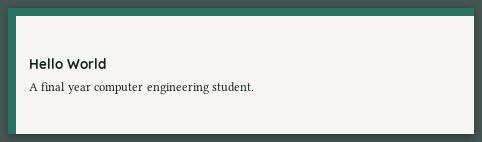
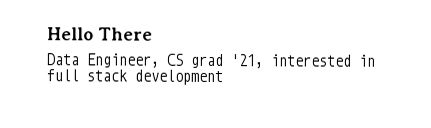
[67,58,106,69] [29,82,254,94] World // A final year computer engineering student. -> [98,27,153,41] [46,53,376,69] [46,69,223,86] There // Data Engineer, CS grad '21, interested in full stack development

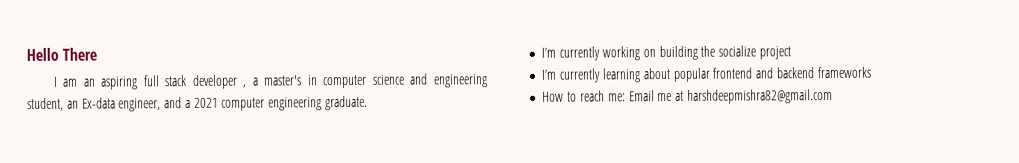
[46,53,376,69] [46,69,223,86] Data Engineer, CS grad '21, interested in full stack development -> [52,73,488,90] [27,95,369,112] [541,45,791,61] [541,66,871,83] [542,88,833,104] I am an aspiring full stack developer , a master's in computer science and engineering student, an Ex-data engineer, and a 2021 computer engineering graduate. // I’m currently working on building the socialize project // I’m currently learning about popular frontend and backend frameworks // How to reach me: Email me at harshdeepmishra82@gmail.com

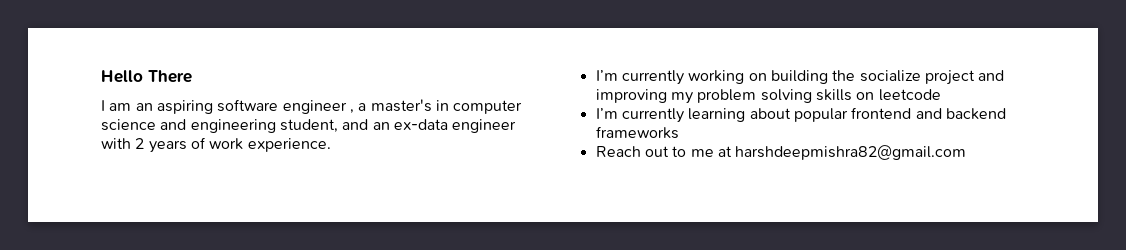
[142,74,238,89] full stack developer -> [217,99,347,114] software engineer
[66,95,369,112] an Ex-data engineer, and a 2021 computer engineering graduate. -> [342,119,517,133] [101,137,331,153] and an ex-data engineer with 2 years of work experience.
(791, 53) none -> [978,70,1005,81] [595,89,941,104] and improving my problem solving skills on leetcode
[542,90,655,102] How to reach me: Email -> [595,146,687,157] Reach out to

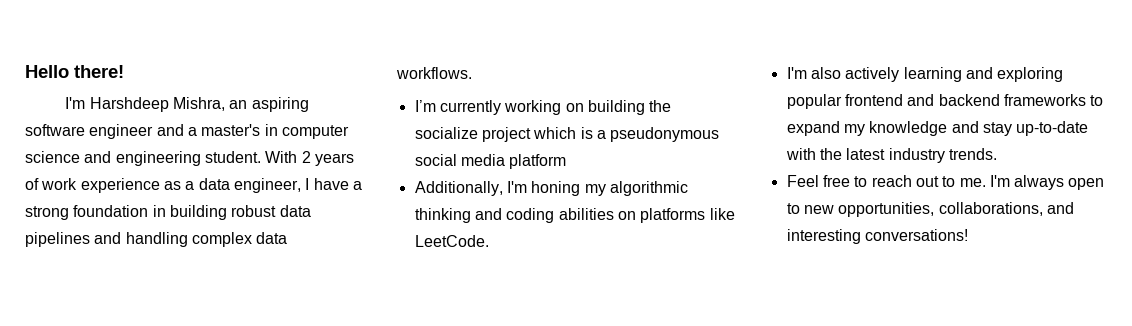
[148,70,192,83] [101,100,132,111] There // I am -> [74,65,124,78] [65,97,225,112] there! // I'm Harshdeep Mishra,
[349,109,354,114] , -> [156,124,184,136] and
[279,119,517,133] [101,137,331,153] student, and an ex-data engineer with 2 years of work experience. -> [204,151,354,166] [25,178,362,193] [25,205,311,220] [25,232,288,247] [396,67,472,79] student. With 2 years of work experience as a data engineer, I have a strong foundation in building robust data pipelines and handling complex data workflows.
[978,70,1005,81] [595,89,941,104] [595,108,791,123] and improving my problem solving skills on leetcode // I’m currently learning about -> [533,127,720,142] [414,154,567,169] [414,181,688,196] [414,208,735,223] [414,235,489,247] [786,67,1064,82] which is a pseudonymous social media platform // Additionally, I'm honing my algorithmic thinking and coding abilities on platforms like LeetCode. // I'm also actively learning and exploring
[595,145,967,160] // Reach out to me at harshdeepmishra82@gmail.com -> [1090,95,1104,106] [786,121,1089,136] [785,148,997,163] [786,175,1105,190] [786,202,1074,217] [786,229,968,244] to expand my knowledge and stay up-to-date with the latest industry trends. // Feel free to reach out to me. I'm always open to new opportunities, collaborations, and interesting conversations!

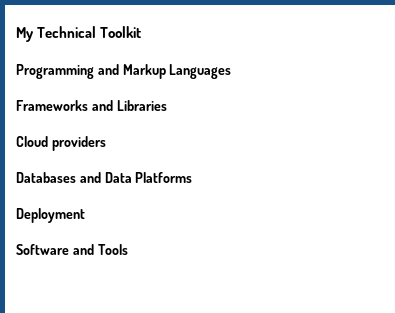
[25,65,124,78] [65,97,309,112] [25,124,349,139] [25,151,354,166] [25,178,362,193] [25,205,311,220] [25,232,288,247] [396,67,472,79] [414,100,672,115] [414,127,720,142] [414,154,567,169] [414,181,688,196] [414,208,735,223] [414,235,489,247] [786,67,1064,82] [786,94,1104,109] [786,121,1089,136] [785,148,997,163] [786,175,1105,190] [786,202,1074,217] [786,229,968,244] Hello there! // I'm Harshdeep Mishra, an aspiring software engineer and a master's in computer science and engineering student. With 2 years of work experience as a data engineer, I have a strong foundation in building robust data pipelines and handling complex data workflows. // I’m currently working on building the socialize project which is a pseudonymous social media platform // Additionally, I'm honing my algorithmic thinking and coding abilities on platforms like LeetCode. // I'm also actively learning and exploring popular frontend and backend frameworks to expand my knowledge and stay up-to-date with the latest industry trends. // Feel free to reach out to me. I'm always open to new opportunities, collaborations, and interesting conversations! -> [16,26,142,42] [16,64,232,79] [16,100,167,111] [16,136,106,151] [16,172,193,183] [16,208,85,223] [16,244,128,255] My Technical Toolkit // Programming and Markup Languages // Frameworks and Libraries // Cloud providers // Databases and Data Platforms // Deployment // Software and Tools

